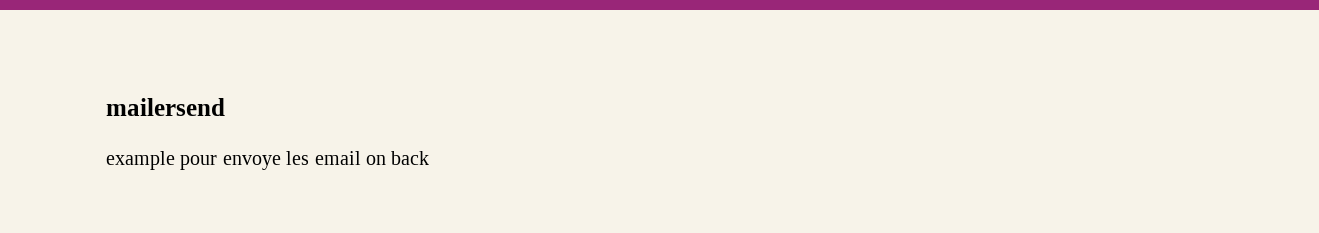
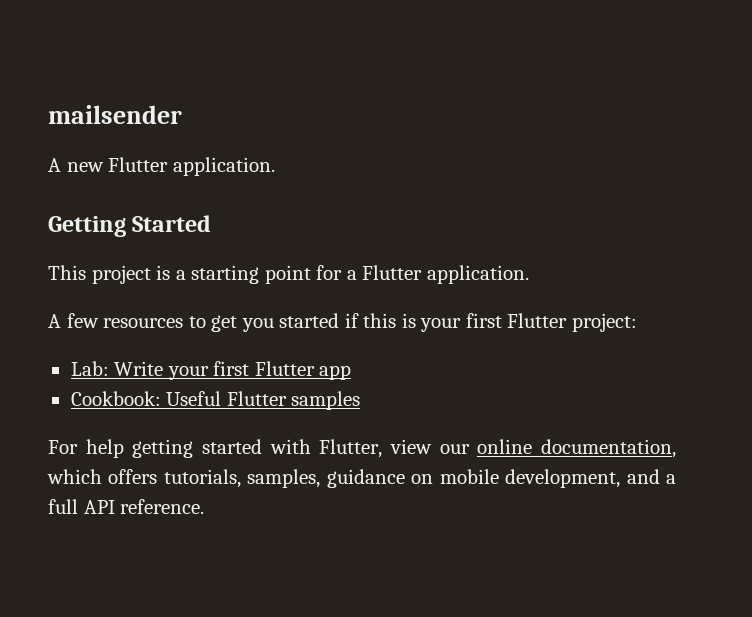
[106,98,225,116] [106,151,430,170] mailersend // example pour envoye les email on back -> [48,105,182,124] [48,157,275,176] [48,215,212,237] [48,265,529,284] [48,313,637,332] [70,361,352,380] [70,391,361,410] [48,439,677,458] [47,469,677,488] [48,499,205,514] mailsender // A new Flutter application. // Getting Started // This project is a starting point for a Flutter application. // A few resources to get you started if this is your first Flutter project: // Lab: Write your first Flutter app // Cookbook: Useful Flutter samples // For help getting started with Flutter, view our online documentation, which offers tutorials, samples, guidance on mobile development, and a full API reference.

